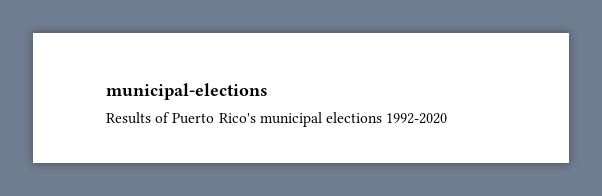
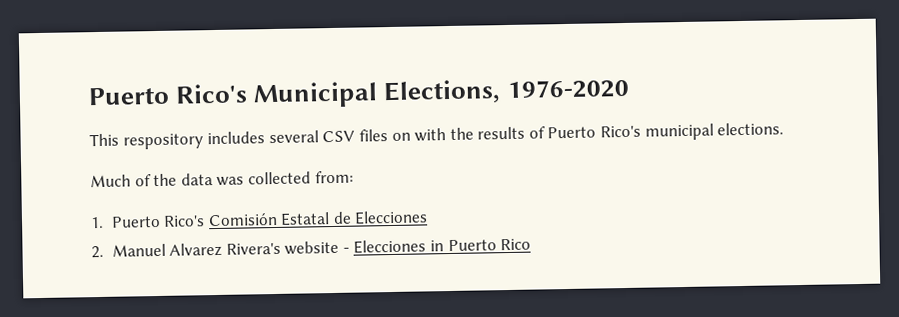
[106,83,268,100] [106,112,448,127] municipal-elections // Results of Puerto Rico's municipal elections 1992-2020 -> [88,78,629,109] [89,122,785,150] [90,170,354,188] [90,210,429,229] [91,238,532,259] Puerto Rico's Municipal Elections, 1976-2020 // This respository includes several CSV files on with the results of Puerto Rico's municipal elections. // Much of the data was collected from: // 1. Puerto Rico's Comisión Estatal de Elecciones // 2. Manuel Alvarez Rivera's website - Elecciones in Puerto Rico

